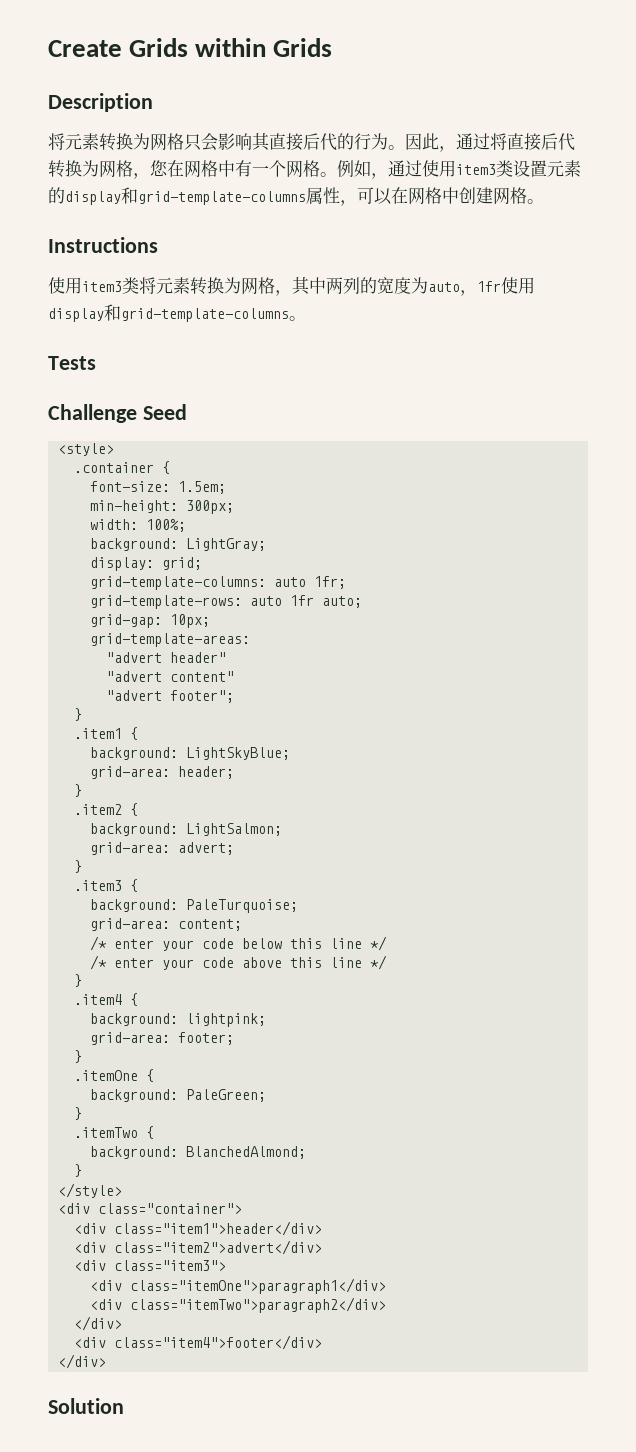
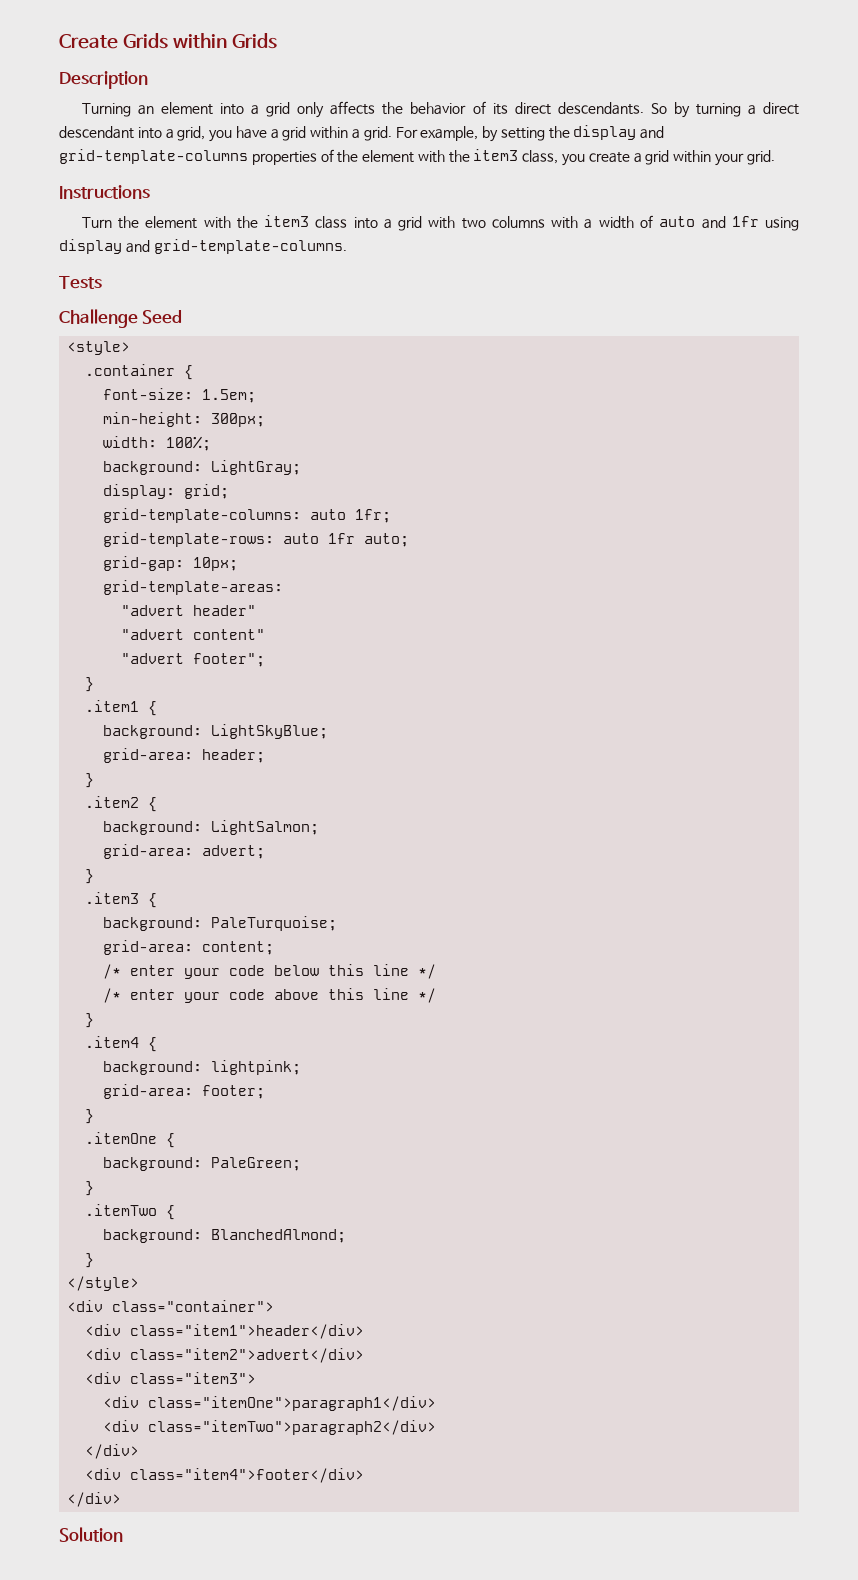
[48,132,575,152] [48,160,581,179] [48,187,544,206] [48,237,158,253] [48,276,535,296] [48,304,306,322] 将元素转换为网格只会影响其直接后代的行为。因此，通过将直接后代转换为网格，您在网格中有一个网格。例如，通过使用item3类设置元素的display和grid-template-columns属性，可以在网格中创建网格。 // Instructions // 使用item3类将元素转换为网格，其中两列的宽度为auto，1fr使用display和grid-template-columns。 -> [81,101,800,118] [59,125,665,142] [59,149,775,166] [59,185,150,199] [81,215,800,231] [59,239,347,254] Turning an element into a grid only affects the behavior of its direct descendants. So by turning a direct descendant into a grid, you have a grid within a grid. For example, by setting the display and grid-template-columns properties of the element with the item3 class, you create a grid within your grid. // Instructions // Turn the element with the item3 class into a grid with two columns with a width of auto and 1fr using display and grid-template-columns.

